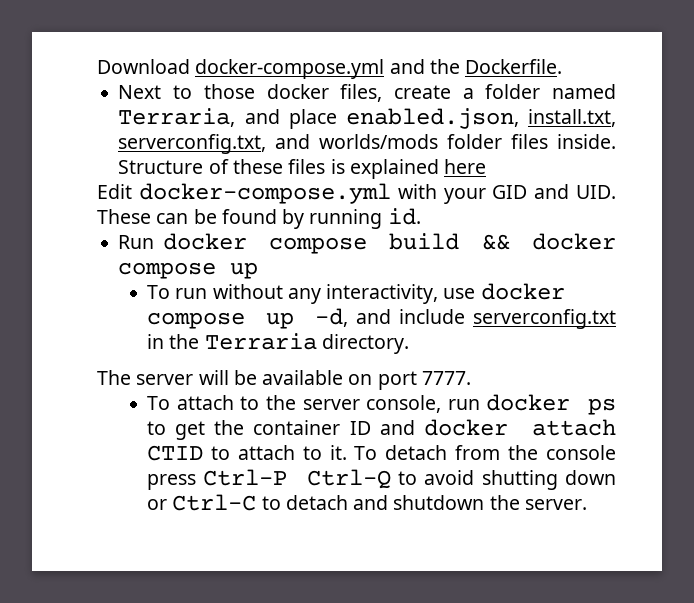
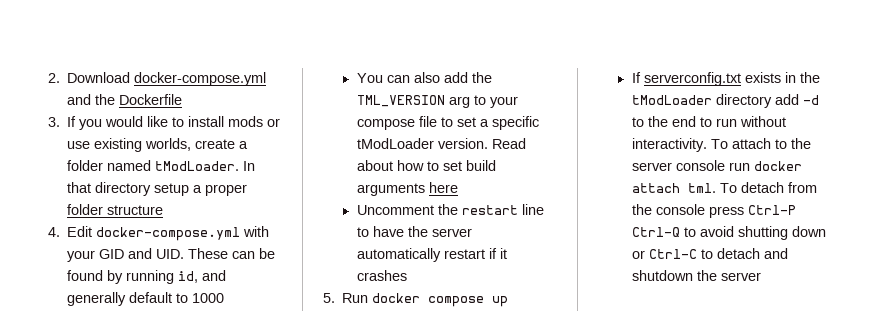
(97, 66) none -> [48,73,60,83] 2.
[465,59,563,74] [118,84,617,102] [118,108,616,129] [118,134,616,154] [118,159,487,179] Dockerfile. // Next to those docker files, create a folder named Terraria, and place enabled.json, install.txt, serverconfig.txt, and worlds/mods folder files inside. Structure of these files is explained here // -> [119,94,183,105] [48,116,281,130] [67,138,249,152] [67,160,256,171] [67,182,248,196] [67,204,164,215] [48,227,60,237] Dockerfile // 3. If you would like to install mods or use existing worlds, create a folder named tModLoader. In that directory setup a proper folder structure // 4.
[387,208,421,225] [118,233,616,254] [118,262,259,279] [147,283,565,304] [147,308,616,329] [147,333,409,354] [97,370,471,390] id. // Run docker compose build && docker compose up // To run without any interactivity, use docker compose up -d, and include serverconfig.txt in the Terraria directory. // The server will be available on port 7777. // -> [178,270,227,283] [67,292,225,306] [356,72,492,83] [356,95,518,108] [356,116,539,130] [356,138,526,149] [356,160,496,171] [356,182,458,196] [356,204,544,215] [356,226,472,237] [356,248,507,262] [356,270,407,281] [323,293,509,307] [631,72,820,86] [631,94,819,108] [631,116,786,127] [631,138,707,152] id, and generally default to 1000 // You can also add the TML_VERSION arg to your compose file to set a specific tModLoader version. Read about how to set build arguments here // Uncomment the restart line to have the server automatically restart if it crashes // 5. Run docker compose up // If serverconfig.txt exists in the tModLoader directory add -d to the end to run without interactivity.
[366,395,442,413] console, -> [675,160,725,171] console
[588,398,616,415] [147,419,616,440] [147,445,347,461] ps to get the container ID and docker attach CTID to attach to it. -> [631,183,716,193] attach tml.
[524,499,587,510] server. -> [720,272,761,281] server

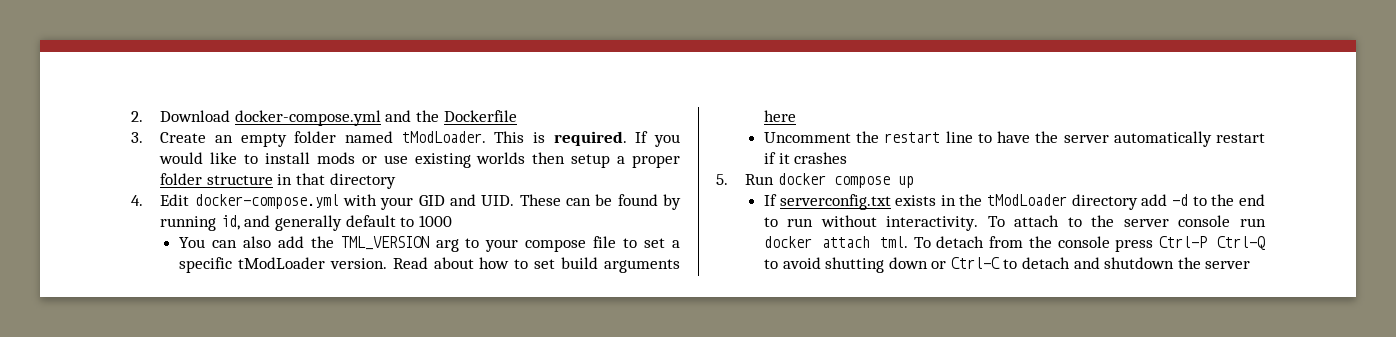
(60, 122) none -> [160,131,627,147] Create an empty folder named tModLoader. This is required.
[145,138,249,151] [67,160,256,171] [67,182,152,196] worlds, create a folder named tModLoader. In that directory -> [476,152,566,164] worlds then
(164, 210) none -> [277,173,396,189] in that directory

